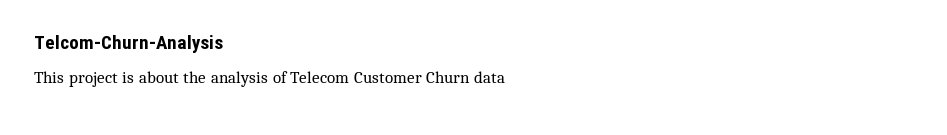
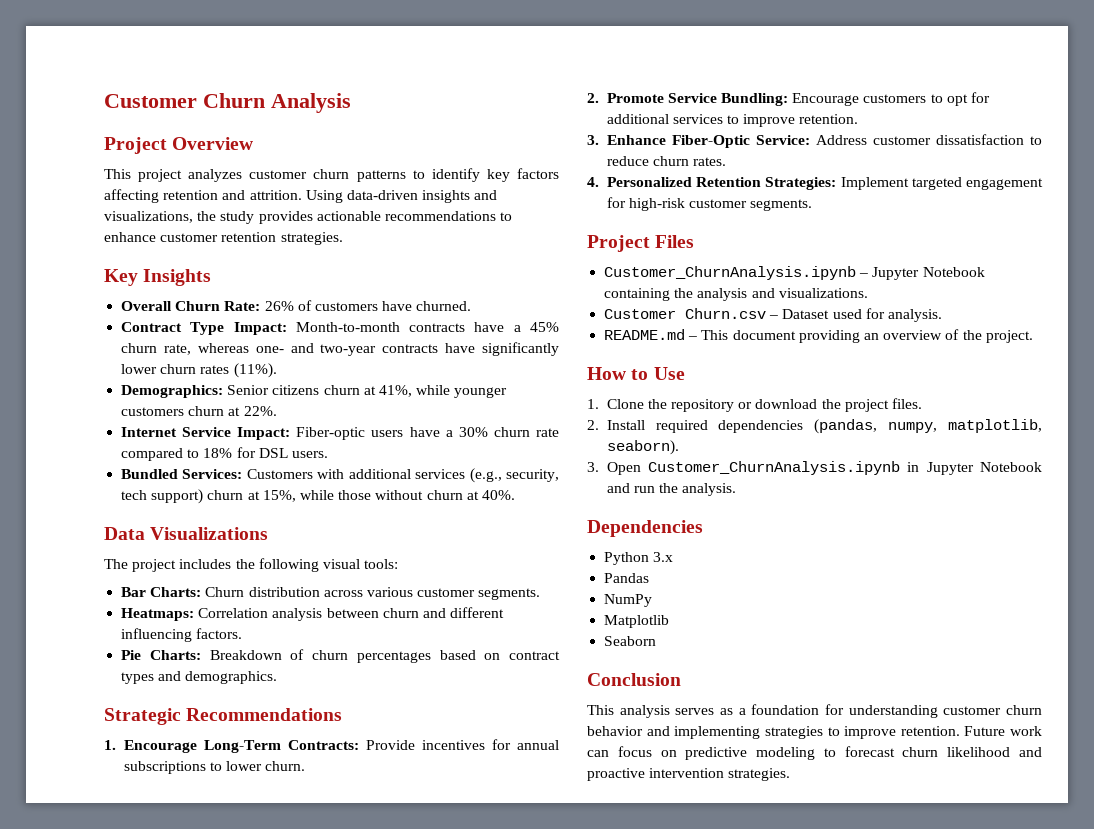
[34,35,223,53] [34,71,505,87] Telcom-Churn-Analysis // This project is about the analysis of Telecom Customer Churn data -> [104,93,351,113] [104,137,254,154] [104,168,559,182] [104,189,498,203] [104,211,513,224] [104,232,343,245] [104,269,212,286] [121,300,472,311] [121,322,559,335] [121,342,559,356] [121,363,277,378] [121,385,508,398] [121,406,277,416] [121,427,559,440] [121,447,328,461] [121,468,559,483] [121,489,515,504] [104,527,269,540] [104,558,399,572] [121,587,541,600] [121,607,505,621] [121,628,243,642] [121,649,560,663] [121,671,278,684] [104,708,343,725] [104,739,559,753] [123,761,306,774] [587,92,991,106] [606,114,859,127] [587,134,1042,148] [606,156,727,166] [587,177,1043,190] [606,197,813,211] [587,235,695,252] [604,266,985,280] [604,288,868,301] [604,308,942,322] [604,329,1033,343] [587,367,685,380] [587,398,923,412] [587,419,1042,434] [606,440,679,455] [587,461,1042,475] [606,483,737,496] [587,520,703,537] [604,552,674,565] [604,573,650,583] [604,594,653,607] [604,615,670,628] [604,636,657,646] [587,673,681,686] [587,704,1042,718] [587,726,1042,739] [587,746,1042,760] [587,768,791,781] Customer Churn Analysis // Project Overview // This project analyzes customer churn patterns to identify key factors affecting retention and attrition. Using data-driven insights and visualizations, the study provides actionable recommendations to enhance customer retention strategies. // Key Insights // Overall Churn Rate: 26% of customers have churned. // Contract Type Impact: Month-to-month contracts have a 45% churn rate, whereas one- and two-year contracts have significantly lower churn rates (11%). // Demographics: Senior citizens churn at 41%, while younger customers churn at 22%. // Internet Service Impact: Fiber-optic users have a 30% churn rate compared to 18% for DSL users. // Bundled Services: Customers with additional services (e.g., security, tech support) churn at 15%, while those without churn at 40%. // Data Visualizations // The project includes the following visual tools: // Bar Charts: Churn distribution across various customer segments. // Heatmaps: Correlation analysis between churn and different influencing factors. // Pie Charts: Breakdown of churn percentages based on contract types and demographics. // Strategic Recommendations // 1. Encourage Long-Term Contracts: Provide incentives for annual subscriptions to lower churn. // 2. Promote Service Bundling: Encourage customers to opt for additional services to improve retention. // 3. Enhance Fiber-Optic Service: Address customer dissatisfaction to reduce churn rates. // 4. Personalized Retention Strategies: Implement targeted engagement for high-risk customer segments. // Project Files // Customer_ChurnAnalysis.ipynb – Jupyter Notebook containing the analysis and visualizations. // Customer Churn.csv – Dataset used for analysis. // README.md – This document providing an overview of the project. // How to Use // 1. Clone the repository or download the project files. // 2. Install required dependencies (pandas, numpy, matplotlib, seaborn). // 3. Open Customer_ChurnAnalysis.ipynb in Jupyter Notebook and run the analysis. // Dependencies // Python 3.x // Pandas // NumPy // Matplotlib // Seaborn // Conclusion // This analysis serves as a foundation for understanding customer churn behavior and implementing strategies to improve retention. Future work can focus on predictive modeling to forecast churn likelihood and proactive intervention strategies.

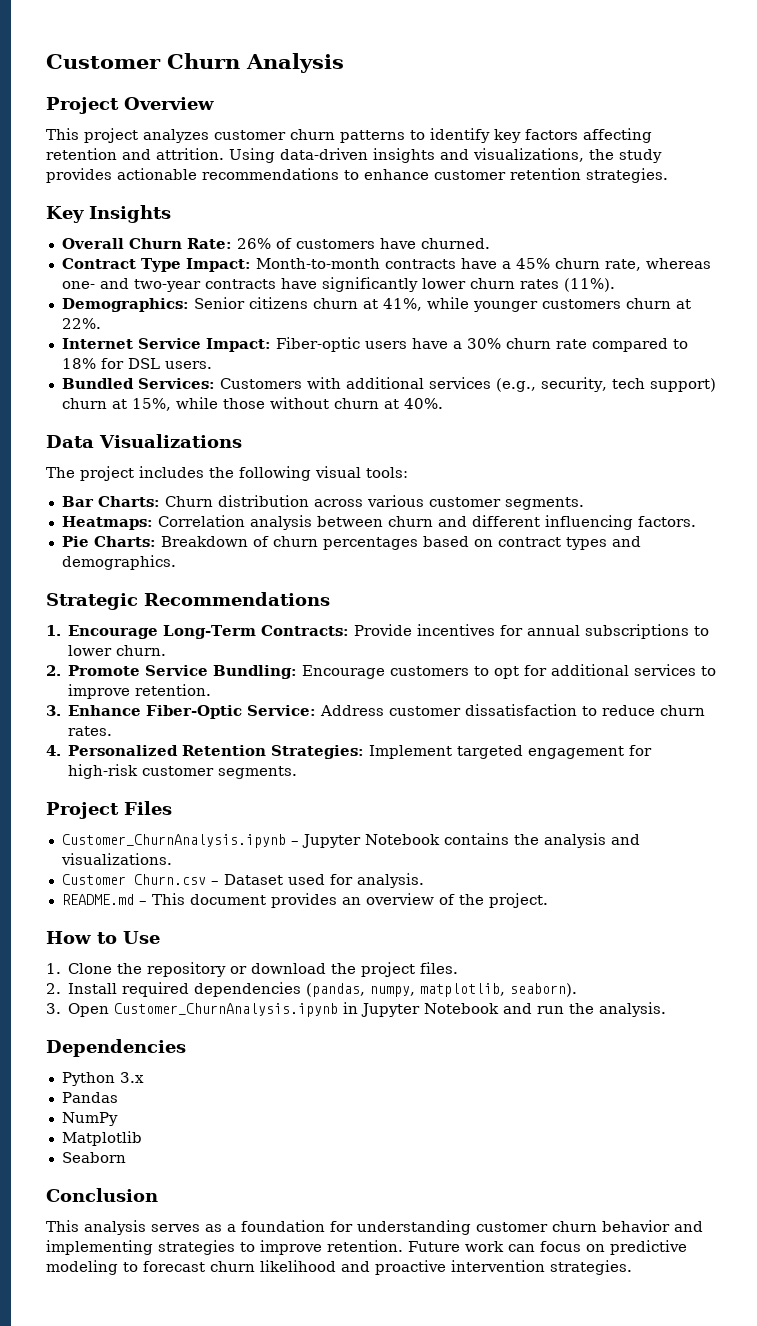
[604,288,671,301] containing -> [443,833,509,845] contains
[798,330,860,343] providing -> [270,893,337,908] provides

